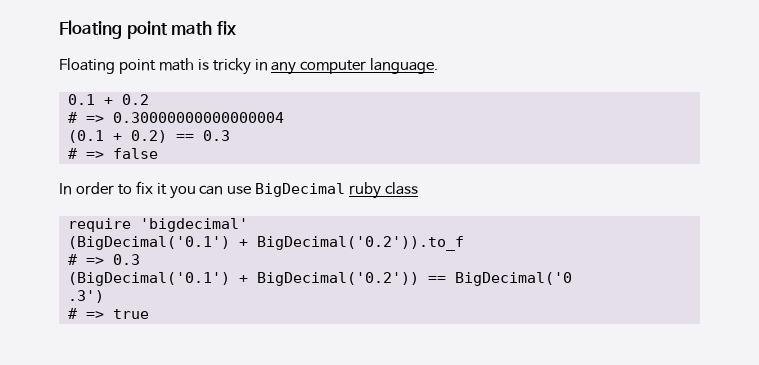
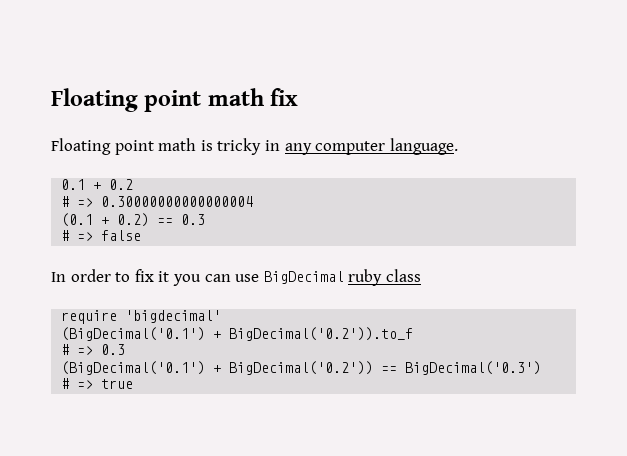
[454,272,572,286] [67,290,104,303] BigDecimal('0 // .3') -> [405,361,542,375] BigDecimal('0.3')

